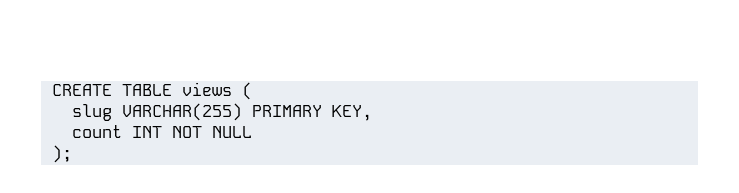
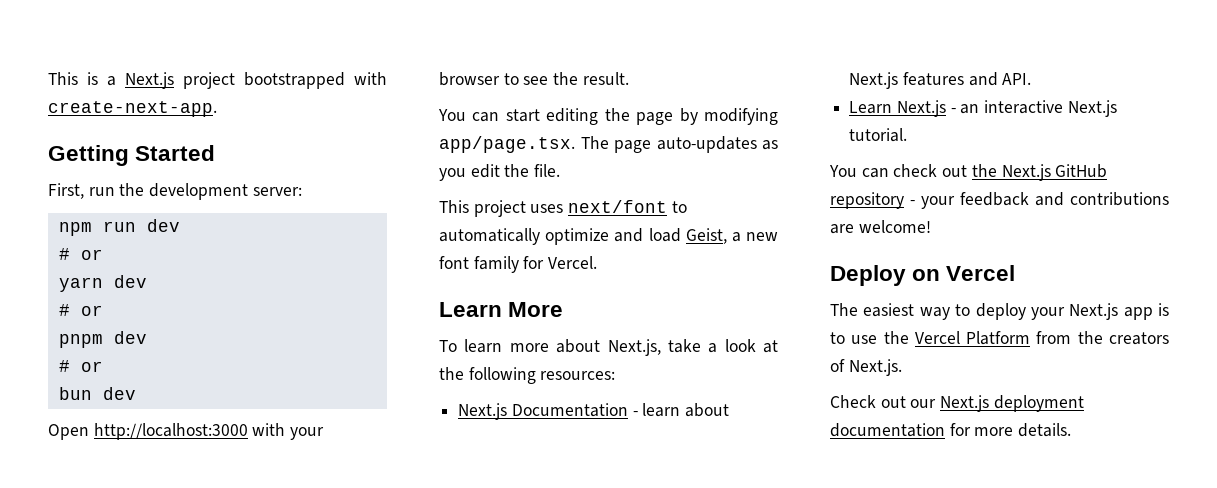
[51,82,252,100] [71,103,372,121] [71,125,252,138] [51,145,72,163] CREATE TABLE views ( // slug VARCHAR(255) PRIMARY KEY, // count INT NOT NULL // ); -> [48,72,387,89] [48,101,217,117] [48,145,216,166] [48,183,302,200] [58,219,180,236] [58,248,103,260] [58,275,147,292] [58,304,103,316] [58,331,147,348] [58,360,103,372] [58,387,136,400] [48,423,325,440] [439,72,629,86] [438,108,778,125] [439,136,778,153] [439,164,561,181] [439,200,687,217] [439,228,778,245] [439,256,598,273] [439,302,564,317] [439,339,778,356] [439,367,616,384] [458,403,730,420] [849,72,1032,89] [849,100,1117,117] [849,128,908,142] [829,164,1108,181] [830,192,1169,209] [830,220,931,234] [830,265,1016,286] [830,303,1169,320] [830,331,1169,345] [830,359,902,376] [830,395,1084,412] [830,423,1072,437] This is a Next.js project bootstrapped with create-next-app. // Getting Started // First, run the development server: // npm run dev // # or // yarn dev // # or // pnpm dev // # or // bun dev // Open http://localhost:3000 with your browser to see the result. // You can start editing the page by modifying app/page.tsx. The page auto-updates as you edit the file. // This project uses next/font to automatically optimize and load Geist, a new font family for Vercel. // Learn More // To learn more about Next.js, take a look at the following resources: // Next.js Documentation - learn about Next.js features and API. // Learn Next.js - an interactive Next.js tutorial. // You can check out the Next.js GitHub repository - your feedback and contributions are welcome! // Deploy on Vercel // The easiest way to deploy your Next.js app is to use the Vercel Platform from the creators of Next.js. // Check out our Next.js deployment documentation for more details.

